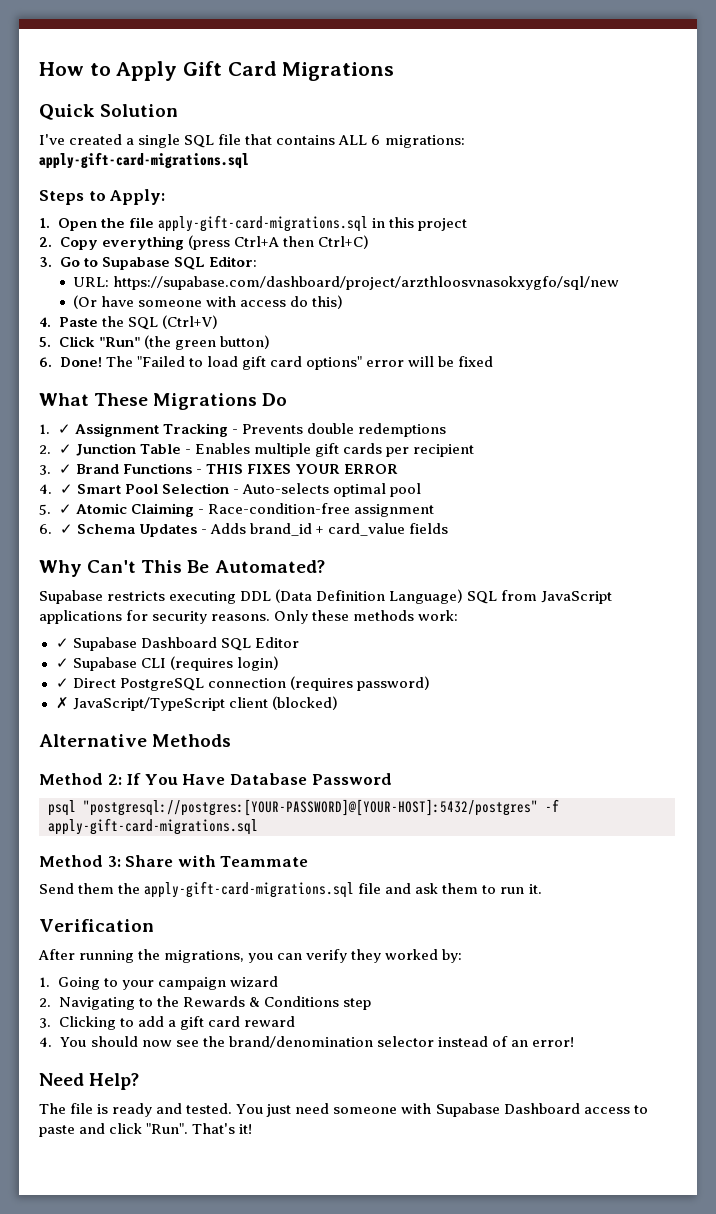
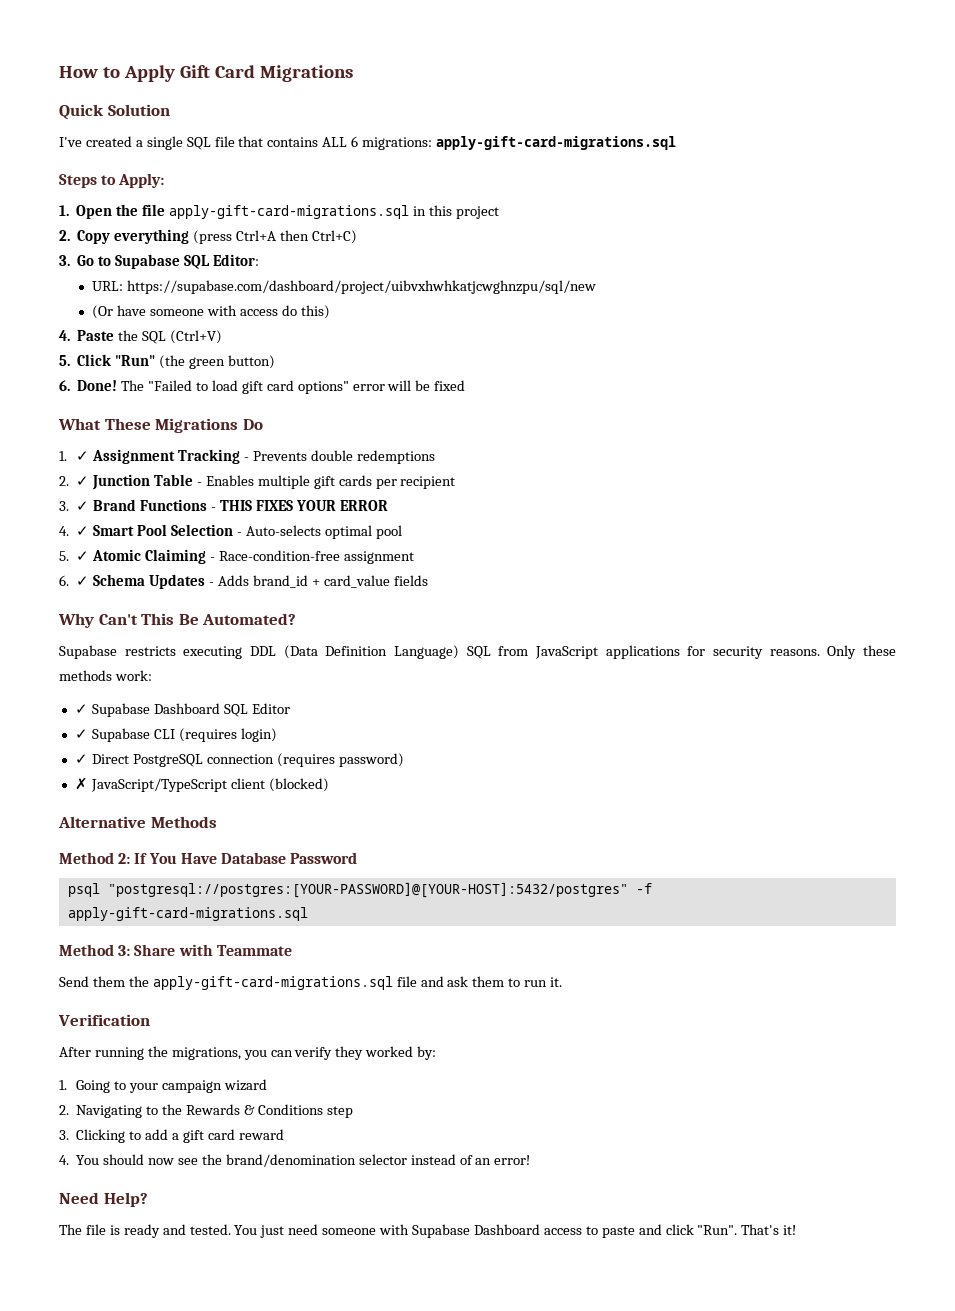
[113,276,620,290] https://supabase.com/dashboard/project/arzthloosvnasokxygfo/sql/new -> [126,280,596,294] https://supabase.com/dashboard/project/uibvxhwhkatjcwghnzpu/sql/new

